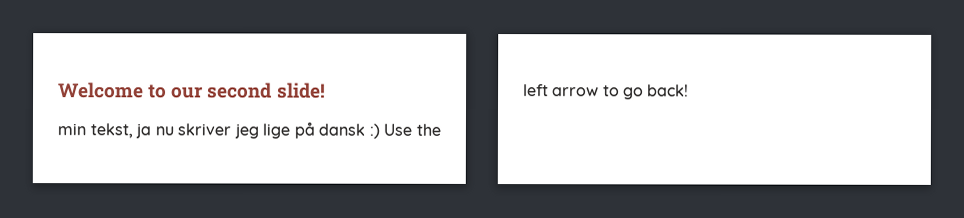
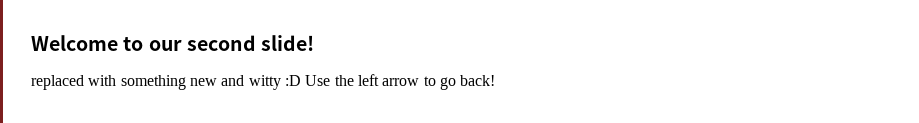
[57,121,380,139] min tekst, ja nu skriver jeg lige på dansk :) -> [31,75,301,90] replaced with something new and witty :D

